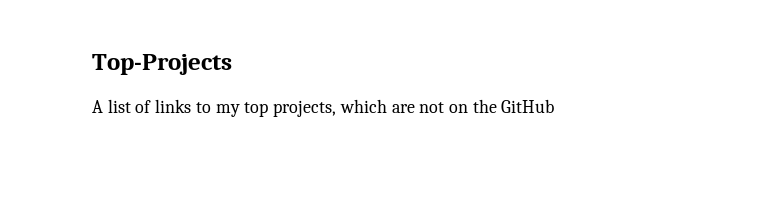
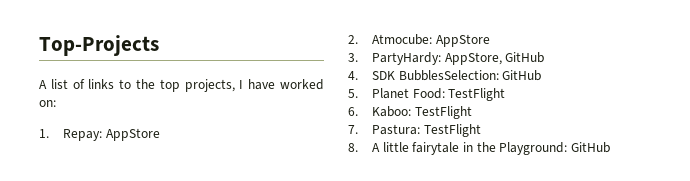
[215,104,240,117] my -> [136,79,155,89] the
[339,99,497,113] which are not on the -> [239,79,325,90] [39,100,56,107] [39,128,160,141] [348,34,490,47] [348,52,545,65] [348,70,542,81] [348,88,506,101] [348,106,472,119] [348,124,481,137] [348,142,568,155] I have worked on: // 1. Repay: AppStore // 2. Atmocube: AppStore // 3. PartyHardy: AppStore, GitHub // 4. SDK BubblesSelection: GitHub // 5. Planet Food: TestFlight // 6. Kaboo: TestFlight // 7. Pastura: TestFlight // 8. A little fairytale in the Playground:

